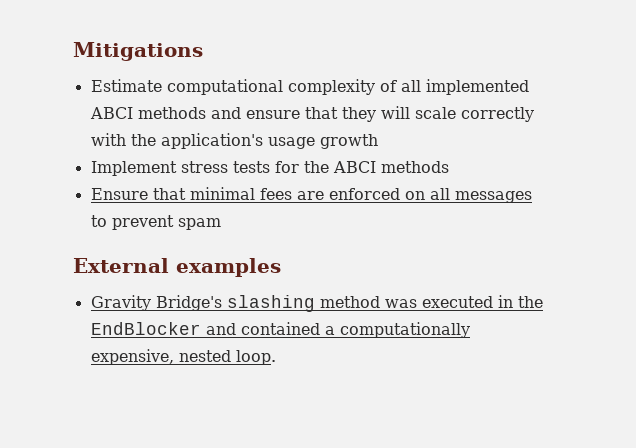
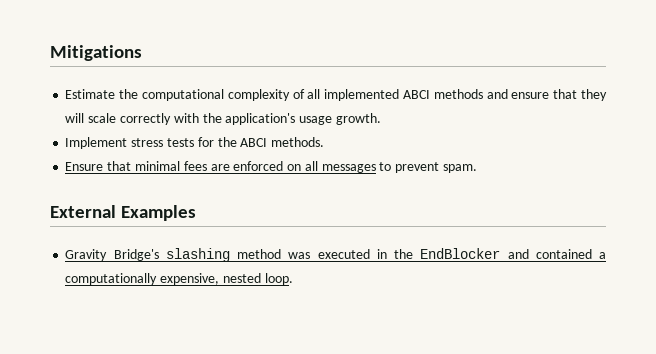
(162, 85) none -> [119,89,139,99] the
[319,134,378,149] growth -> [335,113,381,125] growth.
[380,161,449,173] methods -> [271,137,325,147] methods.
[177,218,221,230] spam -> [442,164,477,173] spam.
[176,258,281,277] examples -> [121,205,197,221] Examples

